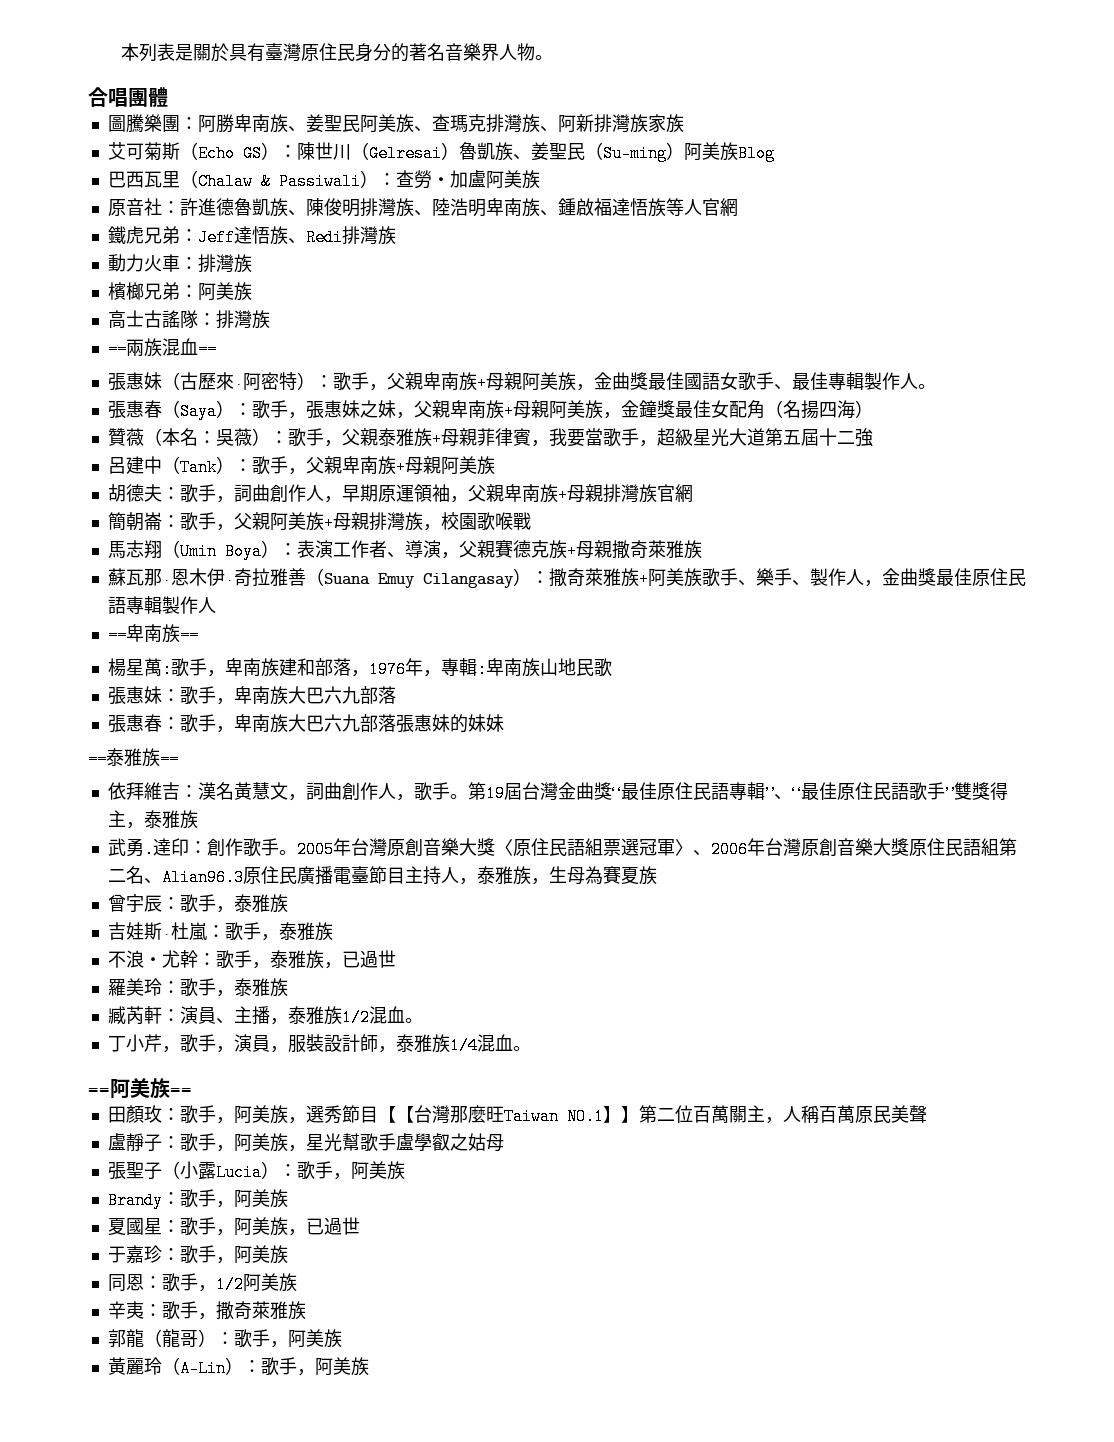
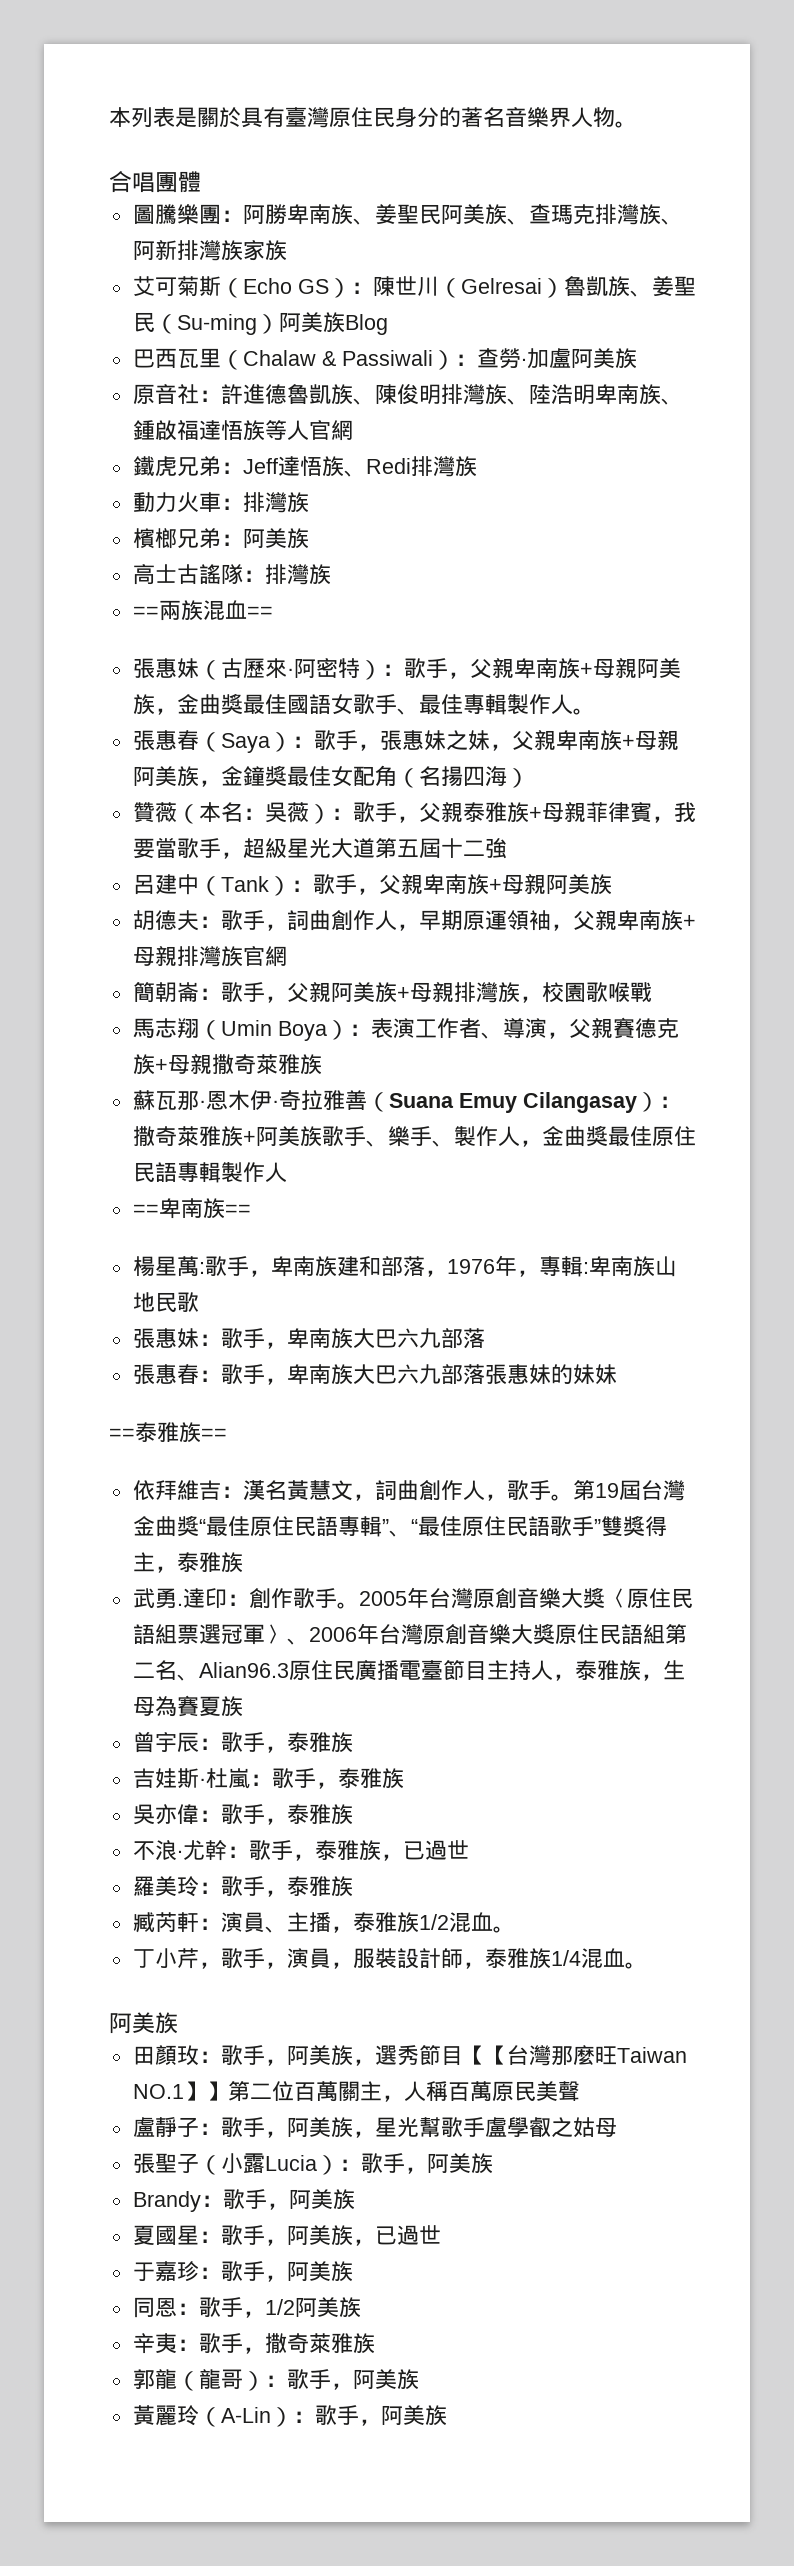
(333, 931) none -> [132,1804,353,1825] // 吳亦偉：歌手，泰雅族
[88,1078,192,1099] ==阿美族== -> [109,2012,178,2034] 阿美族

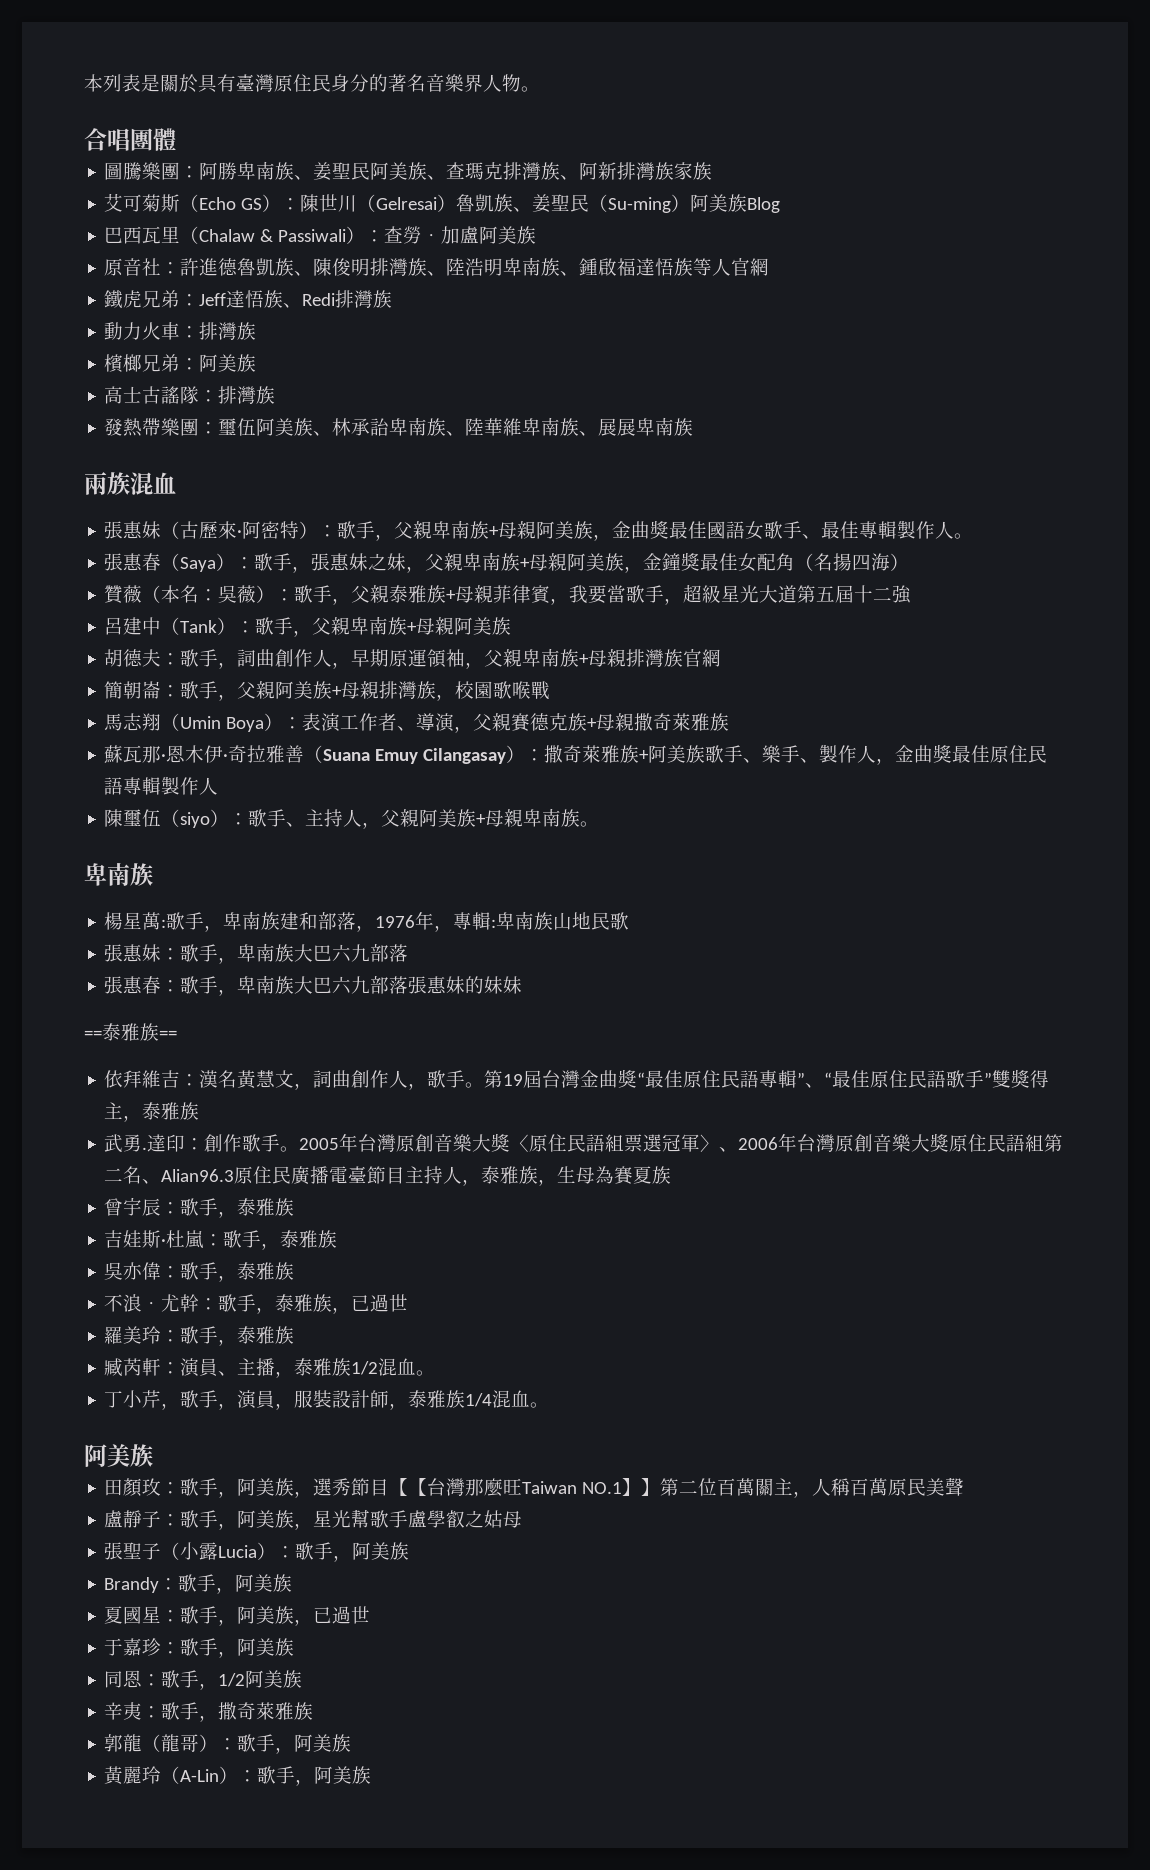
[132,606,159,618] == -> [104,417,694,437] 發熱帶樂團：璽伍阿美族、林承詒卑南族、陸華維卑南族、展展卑南族 //
[246,606,273,618] == -> (176, 483) none
[132,1198,251,1219] ==卑南族== -> [104,808,600,829] [84,863,153,886] 陳璽伍（siyo）：歌手、主持人，父親阿美族+母親卑南族。 // 卑南族

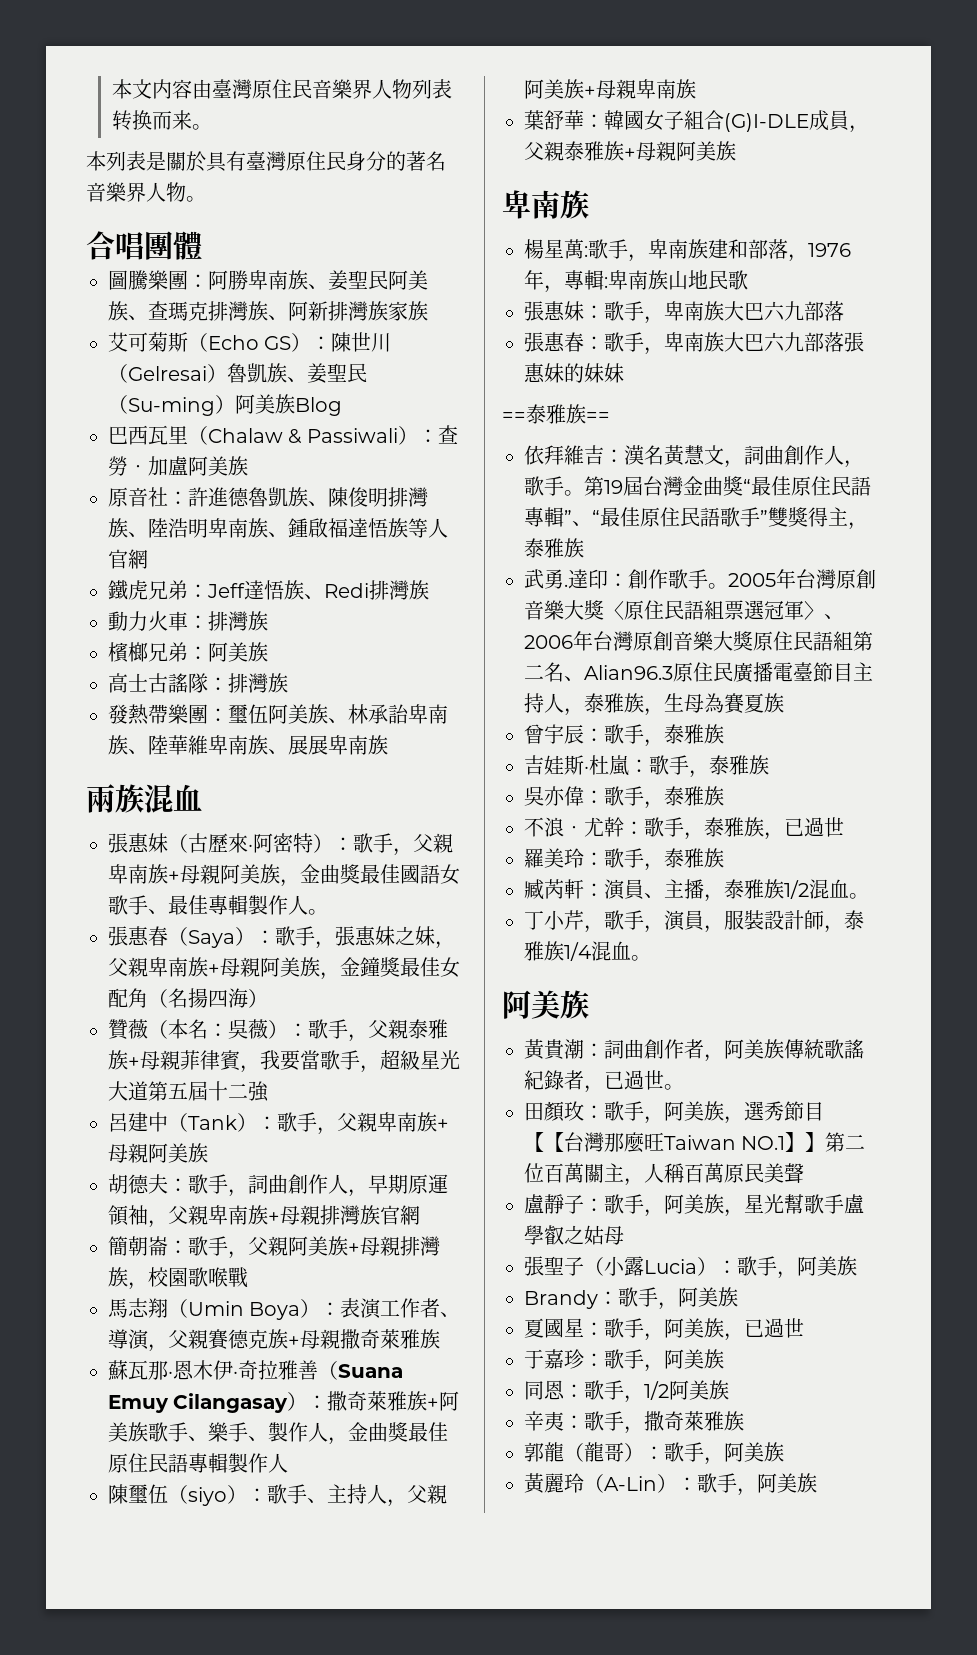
[84,74,103,92] 本 -> [111,79,452,99] [111,110,212,131] [86,151,106,171] 本文内容由臺灣原住民音樂界人物列表转换而来。 // 本
[580,821,600,827] 。 -> [524,110,869,133] [524,141,736,161] // 葉舒華：韓國女子組合(G)I-DLE成員，父親泰雅族+母親阿美族
(153, 1455) none -> [524,1039,864,1062] [524,1070,684,1093] // 黃貴潮：詞曲創作者，阿美族傳統歌謠紀錄者，已過世。

